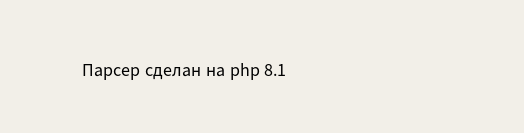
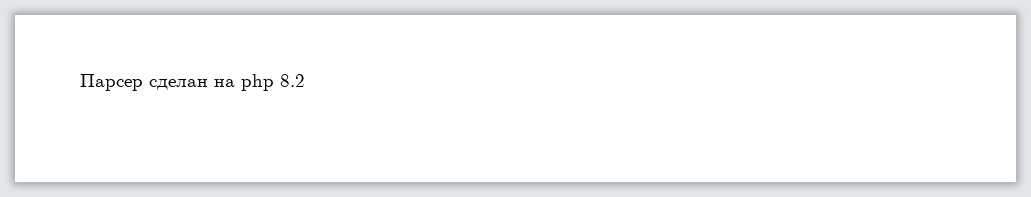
[264,64,287,76] 8.1 -> [280,74,305,87] 8.2

